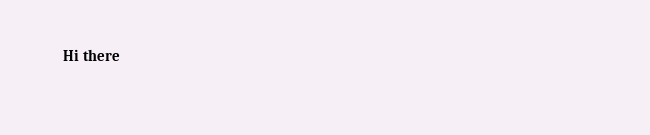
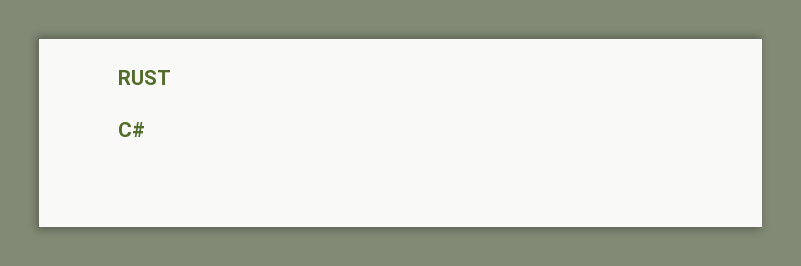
[63,49,121,61] Hi there -> [118,70,171,85] [118,122,145,137] RUST // C#

